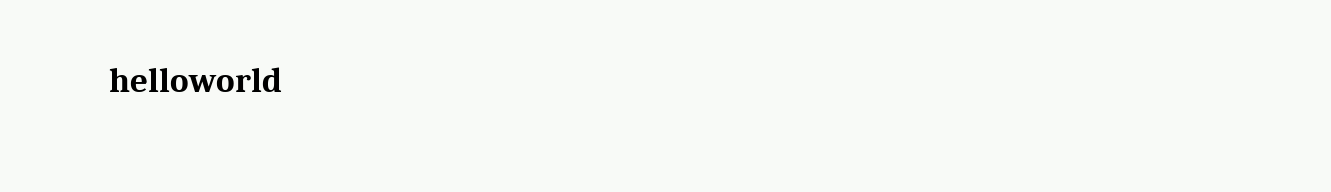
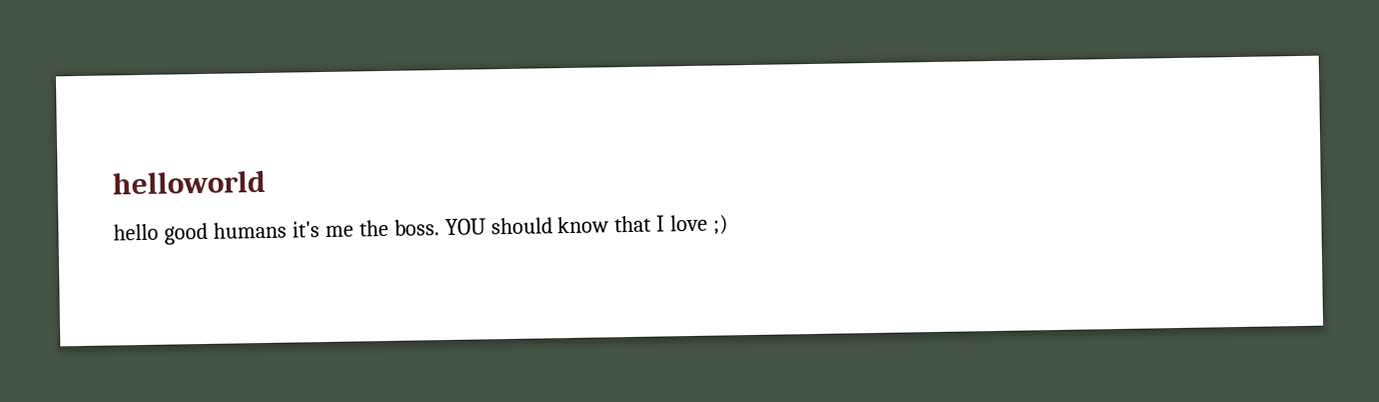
(282, 79) none -> [113,214,729,245] // hello good humans it's me the boss. YOU should know that I love ;)

